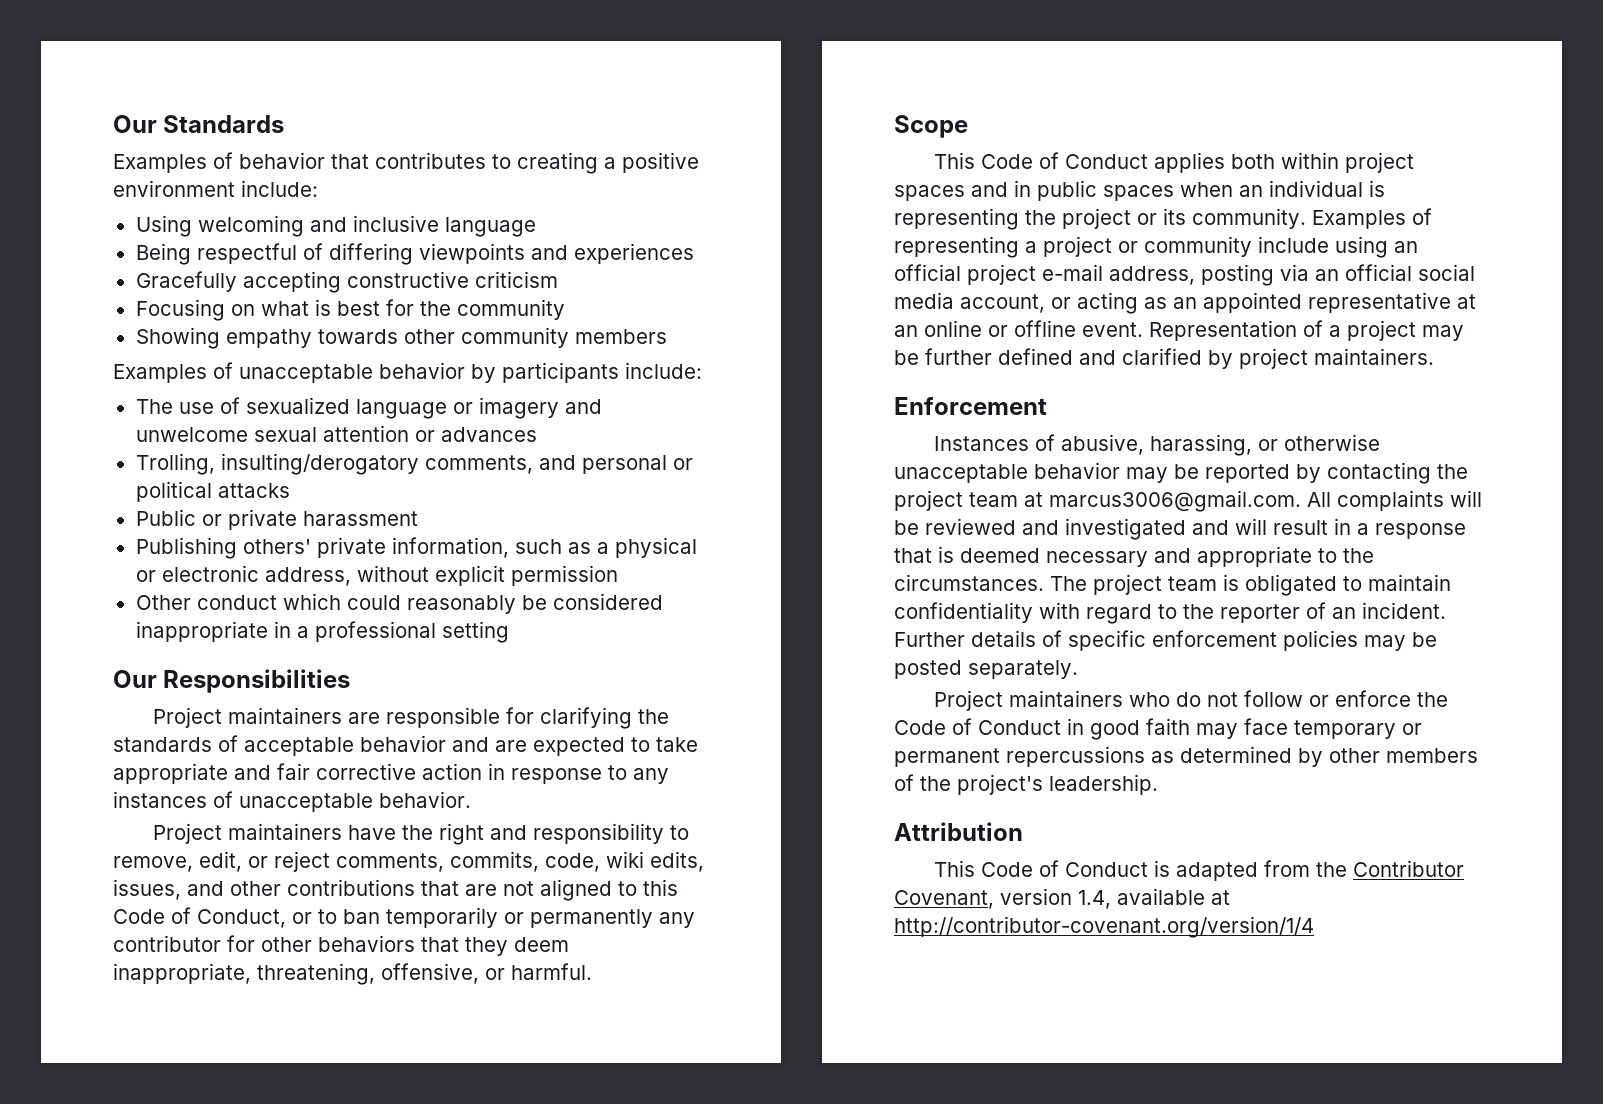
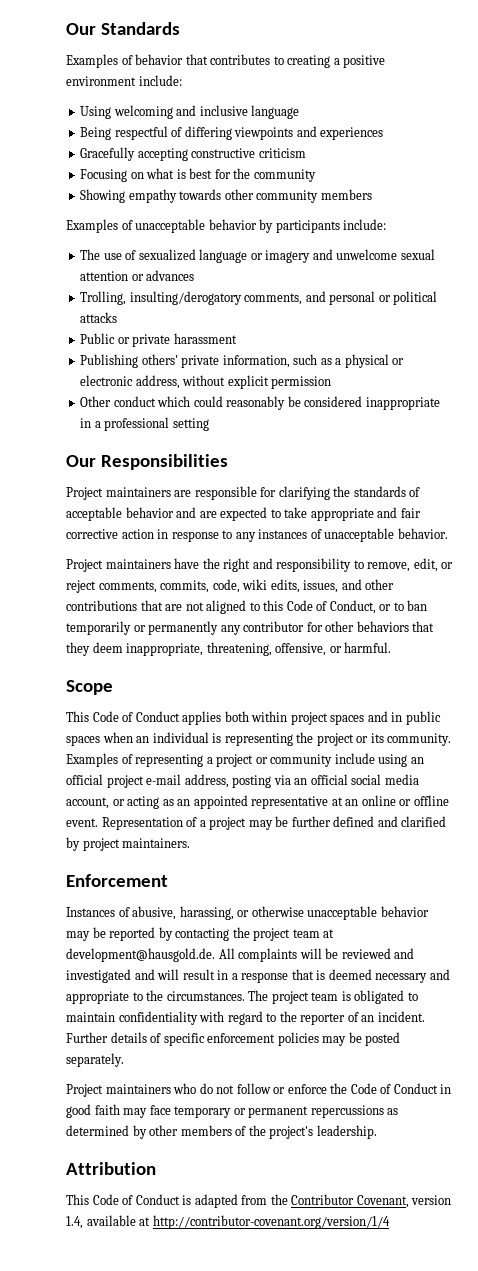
[1049,490,1301,512] marcus3006@gmail.com. -> [66,948,215,962] development@hausgold.de.

